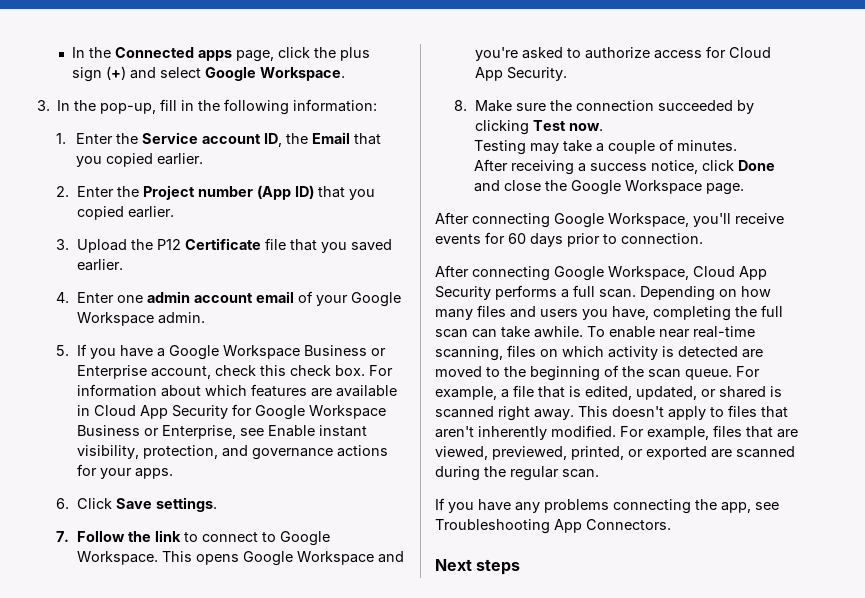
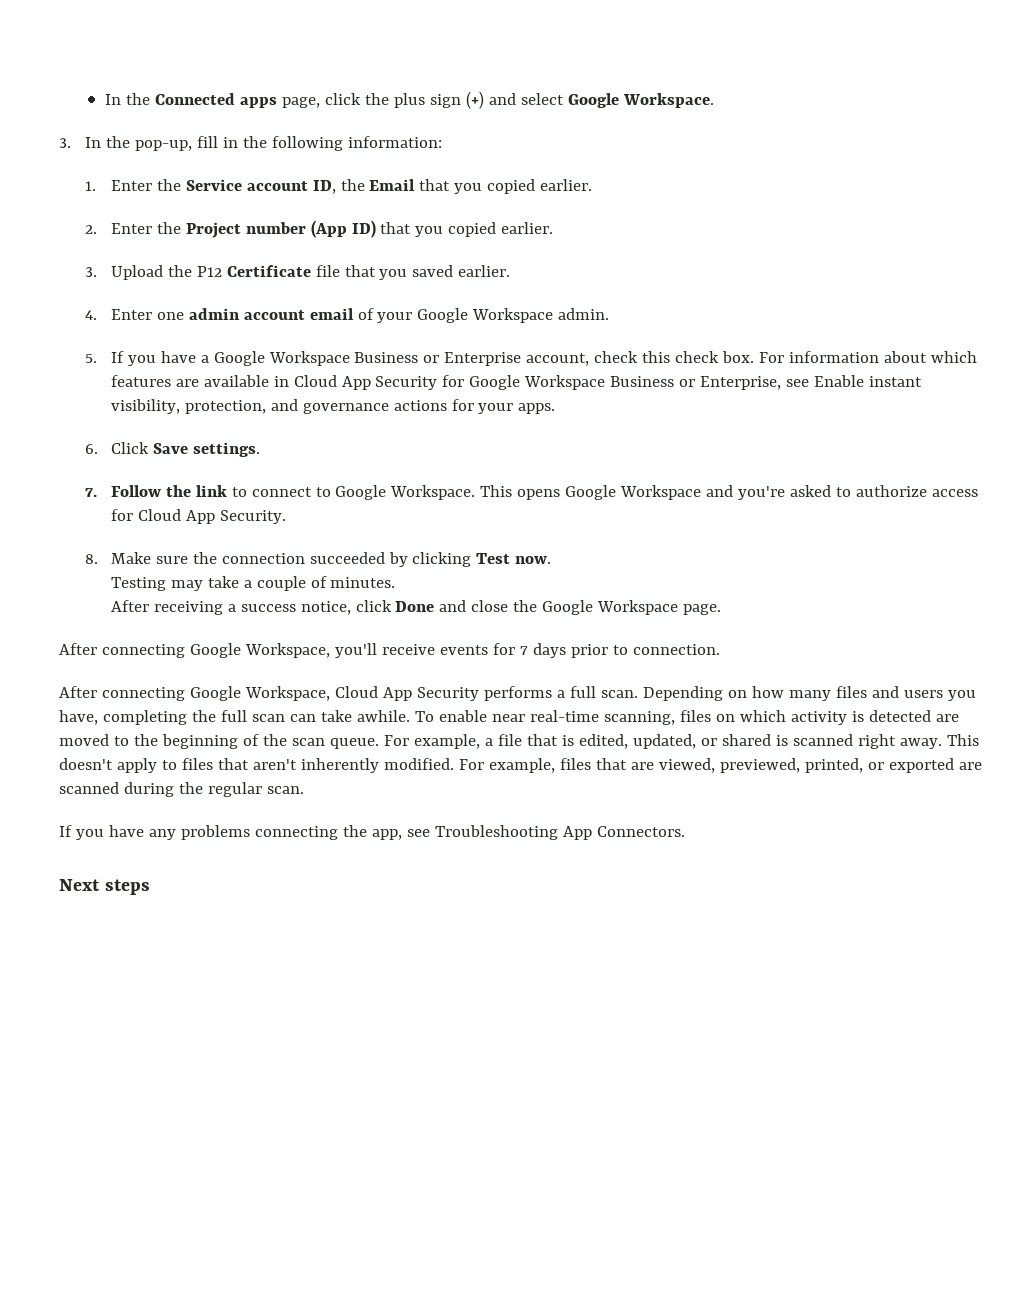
[508,233,526,244] 60 -> [519,646,528,655] 7

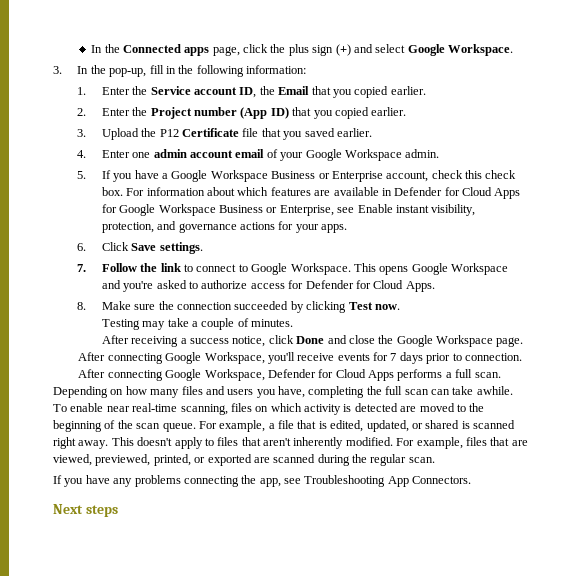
[293,375,438,390] Cloud App Security -> [394,187,521,199] Defender for Cloud Apps
[137,509,286,524] Cloud App Security. -> [305,280,435,292] Defender for Cloud Apps.
[334,686,479,701] Cloud App Security -> [267,369,395,381] Defender for Cloud Apps

